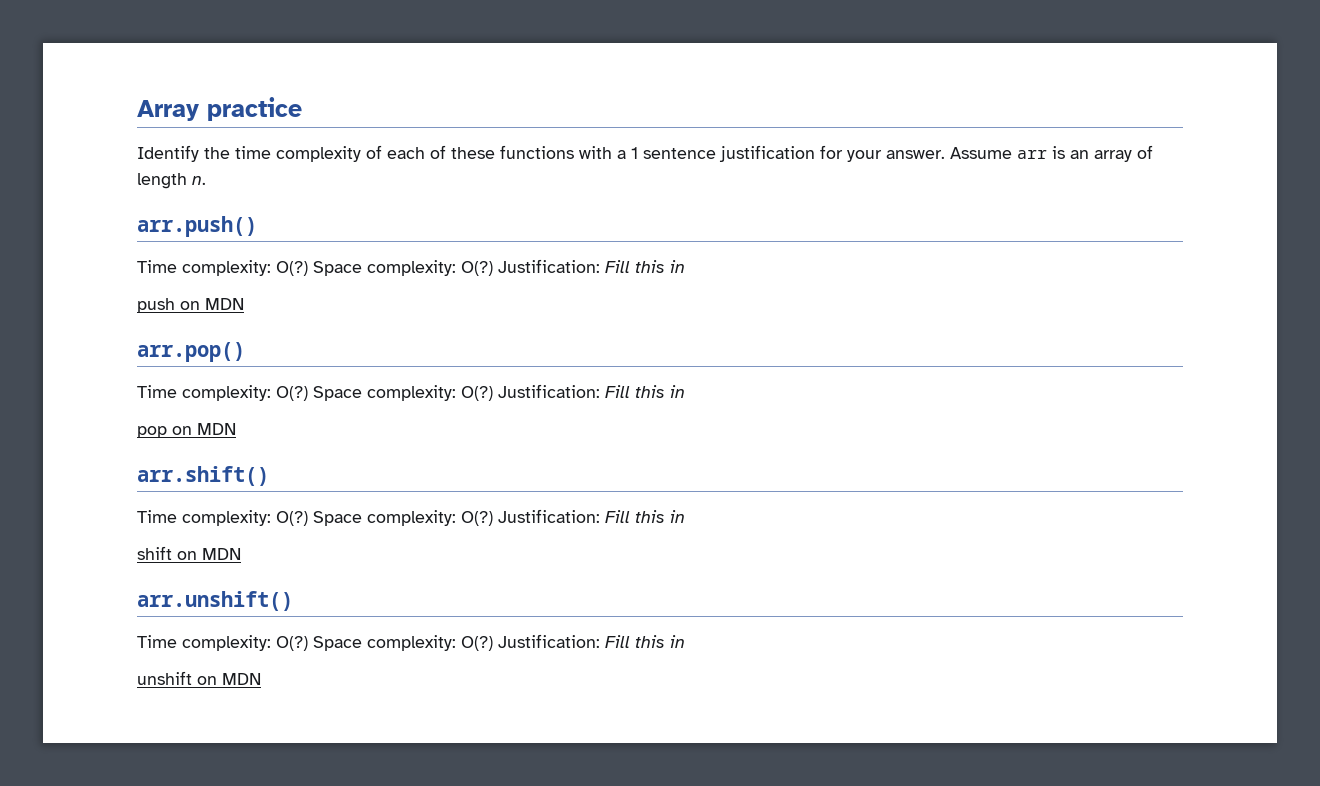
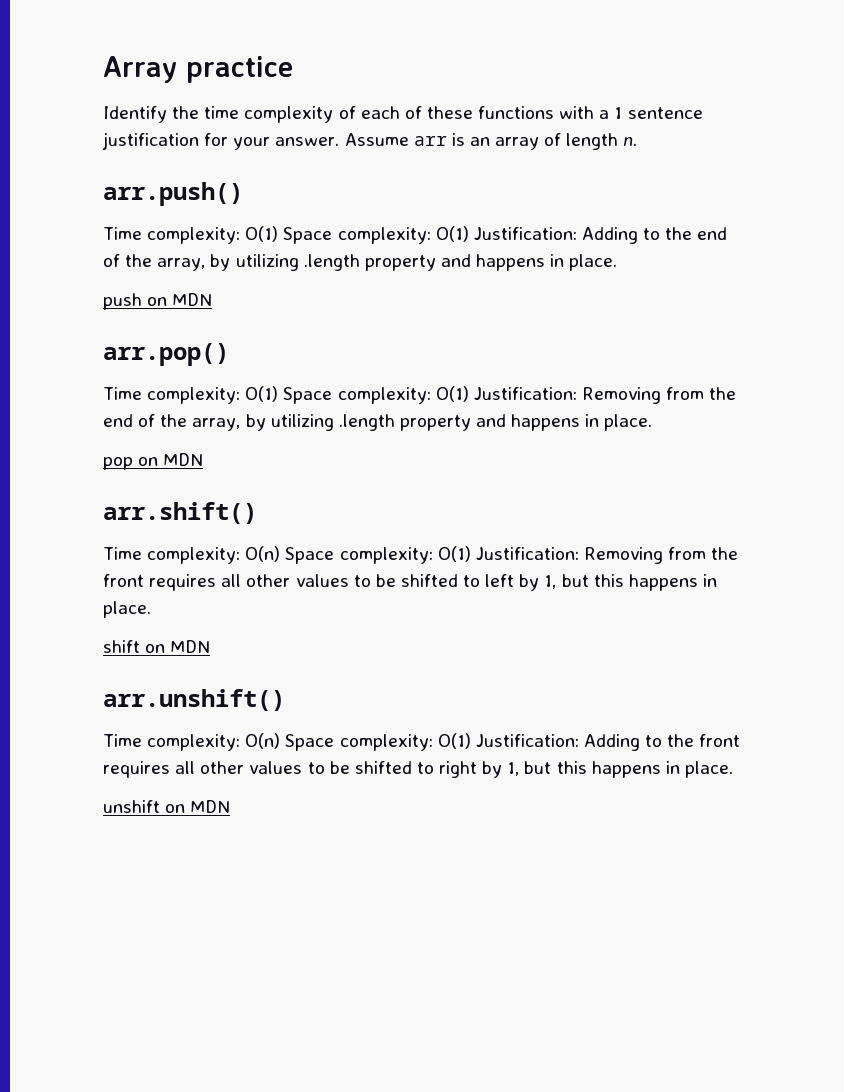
[276,259,685,276] O(?) Space complexity: O(?) Justification: Fill this in -> [245,226,728,244] [103,254,618,271] O(1) Space complexity: O(1) Justification: Adding to the end of the array, by utilizing .length property and happens in place.
[276,384,685,401] O(?) Space complexity: O(?) Justification: Fill this in -> [245,386,737,404] [103,414,653,431] O(1) Space complexity: O(1) Justification: Removing from the end of the array, by utilizing .length property and happens in place.
[276,509,685,526] O(?) Space complexity: O(?) Justification: Fill this in -> [245,546,739,564] [103,574,717,591] [103,601,151,618] O(n) Space complexity: O(1) Justification: Removing from the front requires all other values to be shifted to left by 1, but this happens in place.
[276,634,685,651] O(?) Space complexity: O(?) Justification: Fill this in -> [245,733,741,751] [103,761,733,778] O(n) Space complexity: O(1) Justification: Adding to the front requires all other values to be shifted to right by 1, but this happens in place.

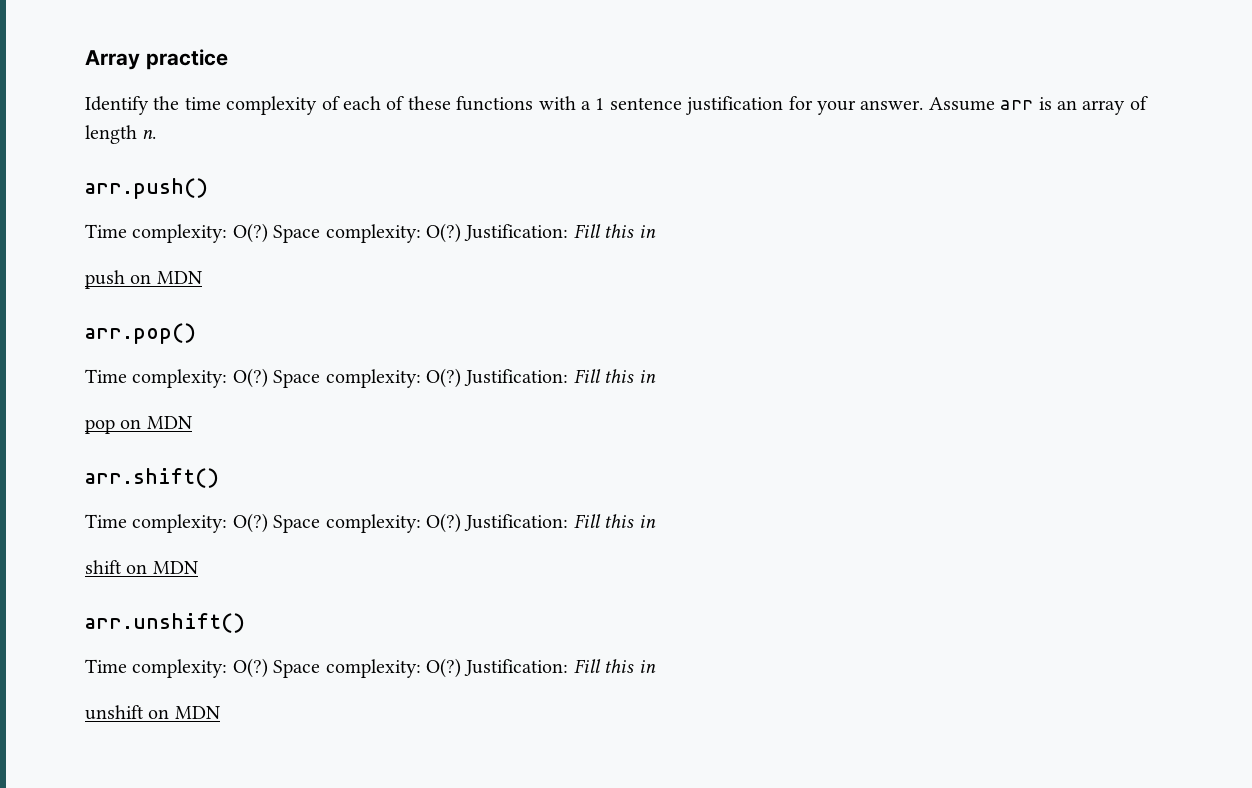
[245,226,728,244] [103,254,618,271] O(1) Space complexity: O(1) Justification: Adding to the end of the array, by utilizing .length property and happens in place. -> [232,223,656,243] O(?) Space complexity: O(?) Justification: Fill this in
[245,386,737,404] [103,414,653,431] O(1) Space complexity: O(1) Justification: Removing from the end of the array, by utilizing .length property and happens in place. -> [232,368,656,388] O(?) Space complexity: O(?) Justification: Fill this in
[245,546,739,564] [103,574,717,591] [103,601,151,618] O(n) Space complexity: O(1) Justification: Removing from the front requires all other values to be shifted to left by 1, but this happens in place. -> [232,513,656,533] O(?) Space complexity: O(?) Justification: Fill this in
[245,733,741,751] [103,761,733,778] O(n) Space complexity: O(1) Justification: Adding to the front requires all other values to be shifted to right by 1, but this happens in place. -> [232,658,656,678] O(?) Space complexity: O(?) Justification: Fill this in

